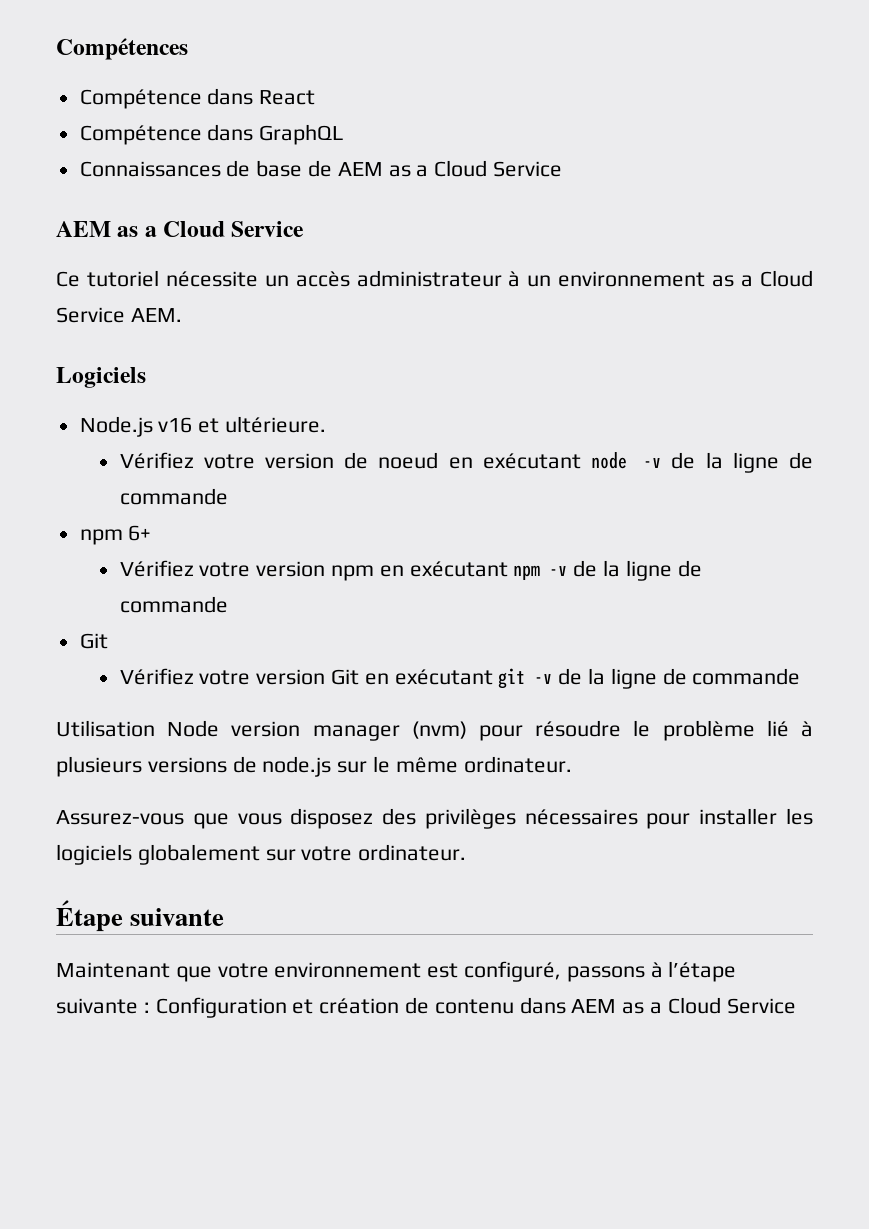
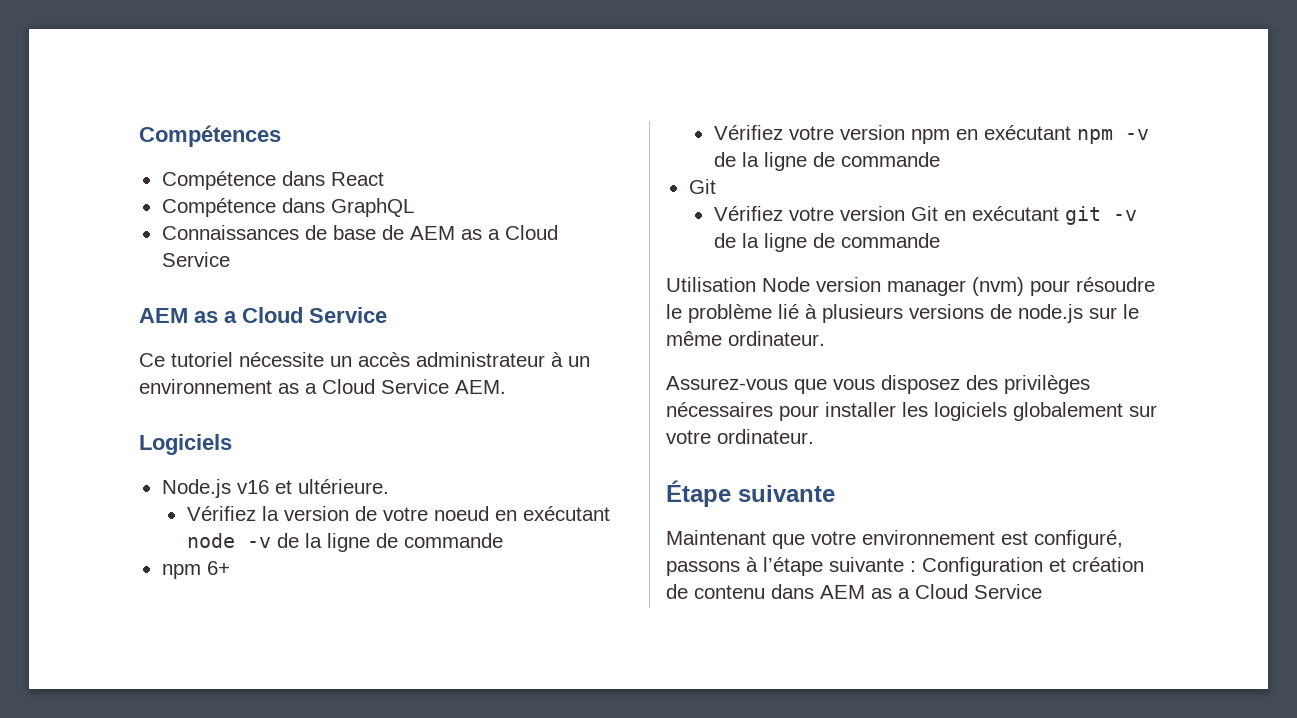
[203,454,255,469] votre -> [261,506,279,521] la
(369, 460) none -> [382,507,428,521] votre

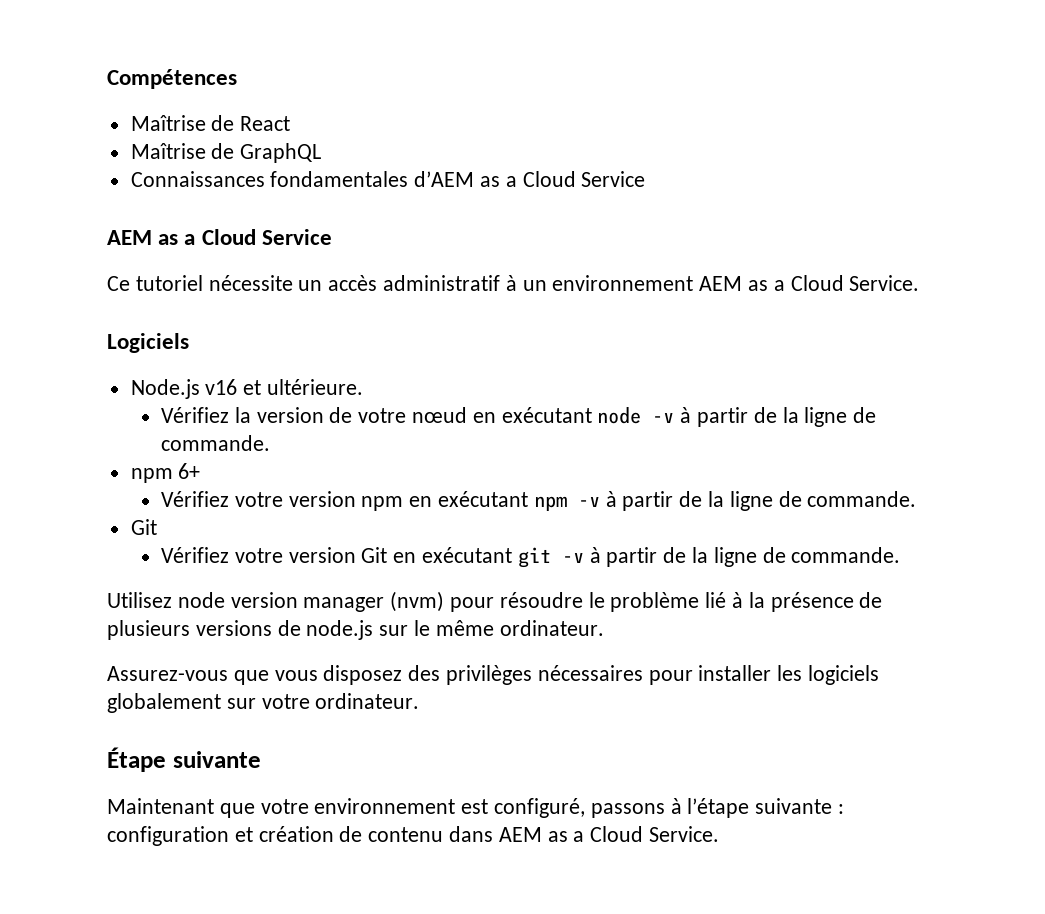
[161,171,325,190] Compétence dans -> [130,115,235,131] Maîtrise de
[161,198,325,217] Compétence dans -> [130,143,235,159] Maîtrise de
[304,225,455,240] de base de AEM -> [270,171,475,187] fondamentales d’AEM
[416,352,545,367] administrateur -> [383,275,501,291] administratif
[278,379,506,394] as a Cloud Service AEM. -> [699,275,920,291] AEM as a Cloud Service.
[433,506,489,521] noeud -> [411,407,467,423] nœud
[276,533,503,552] de la ligne de commande -> [680,407,877,427] [160,435,270,451] à partir de la ligne de commande.
[713,152,940,171] de la ligne de commande -> [605,491,917,511] à partir de la ligne de commande.
[713,233,940,252] [666,277,810,292] de la ligne de commande // Utilisation Node -> [589,547,901,567] [107,592,225,608] à partir de la ligne de commande. // Utilisez node
(817, 311) none -> [748,592,883,612] la présence de
[922,557,1043,576] Configuration -> [107,826,229,846] configuration
[974,584,1042,599] Service -> [649,826,720,842] Service.

